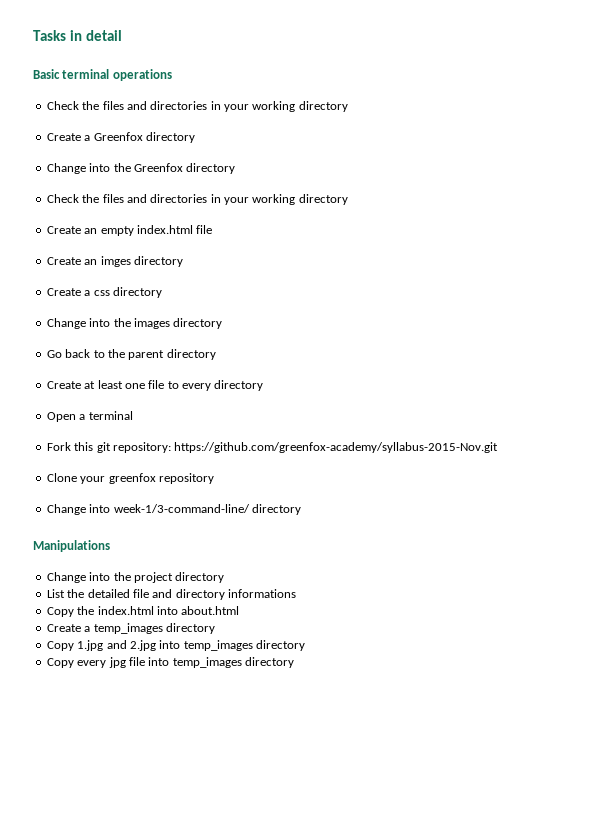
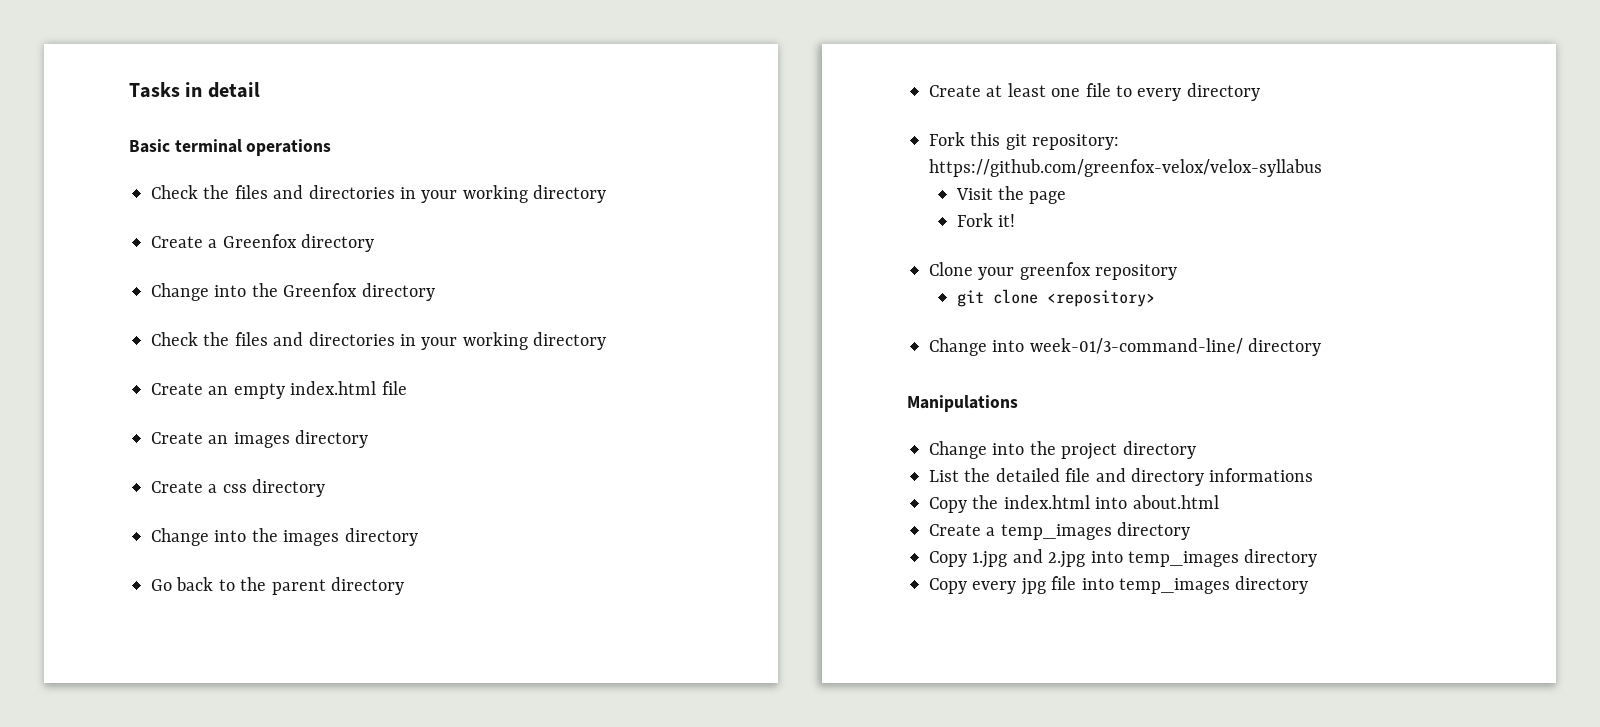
[100,256,131,267] imges -> [233,432,290,448] images
[46,411,133,422] // Open a terminal -> (1260, 92) none
[174,442,499,453] https://github.com/greenfox-academy/syllabus-2015-Nov.git -> [929,159,1322,177] [955,186,1067,204] [956,213,1015,227] https://github.com/greenfox-velox/velox-syllabus // Visit the page // Fork it!
[46,504,250,515] // Change into week-1/3-command-line/ -> [956,289,1155,307] [929,338,1243,356] // git clone <repository> // Change into week-01/3-command-line/

